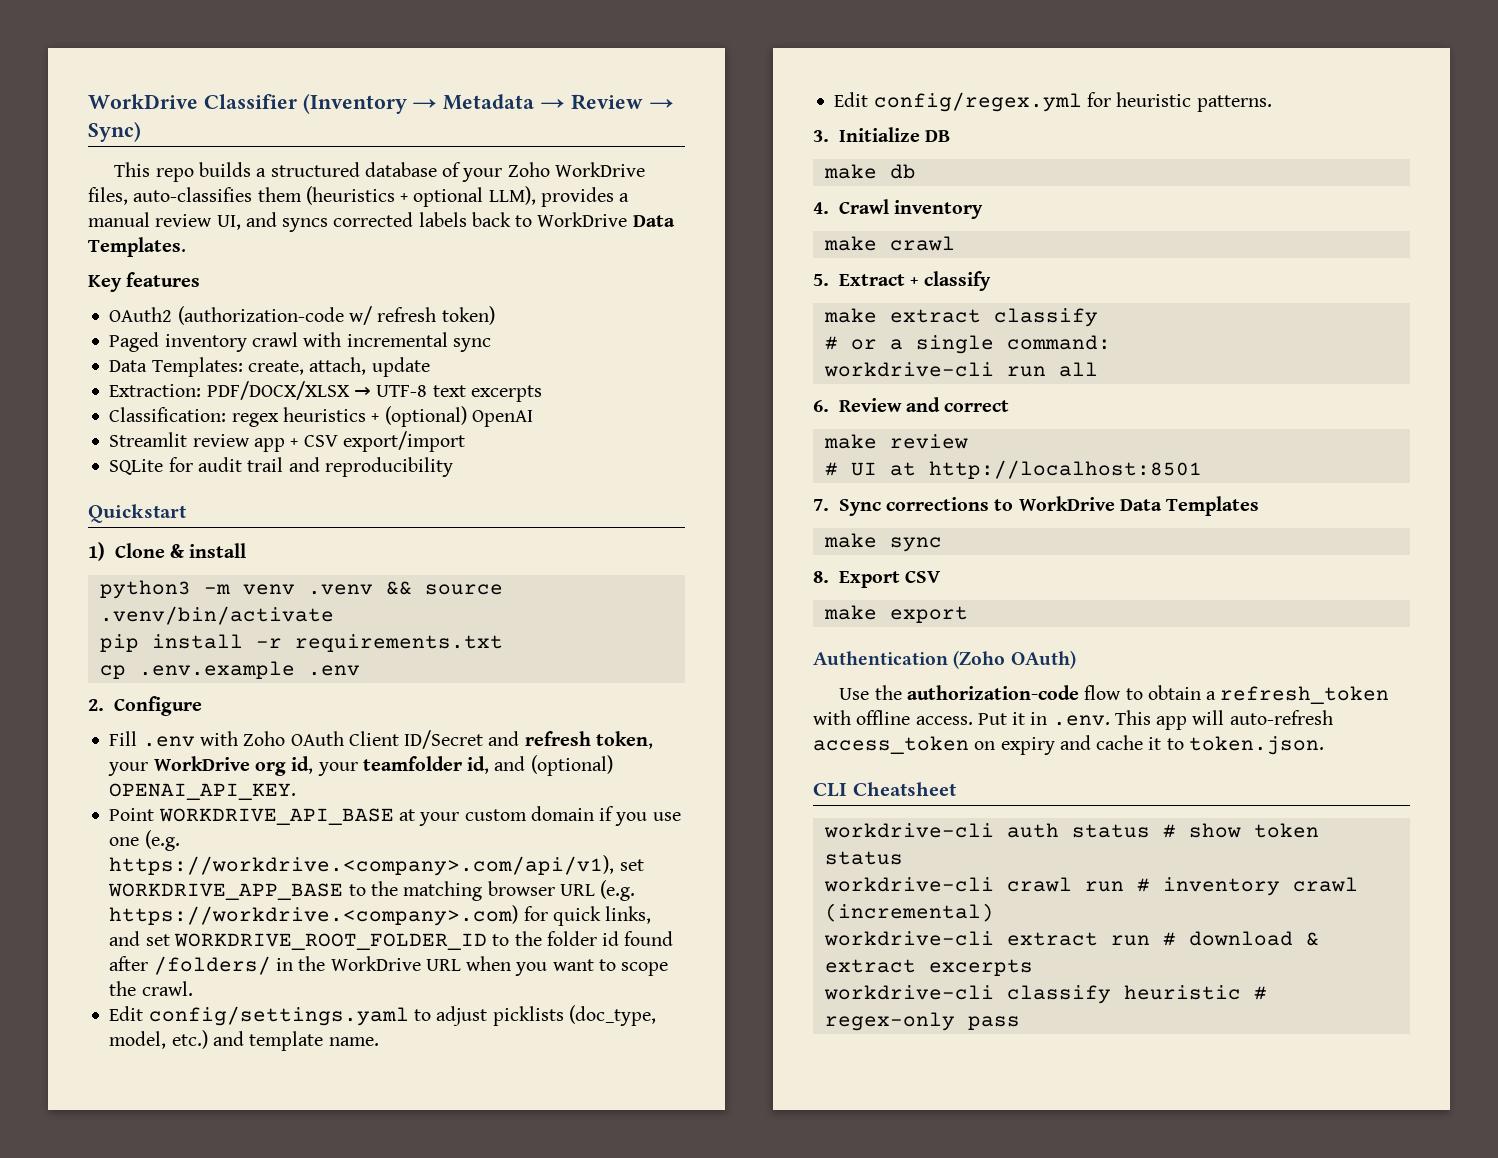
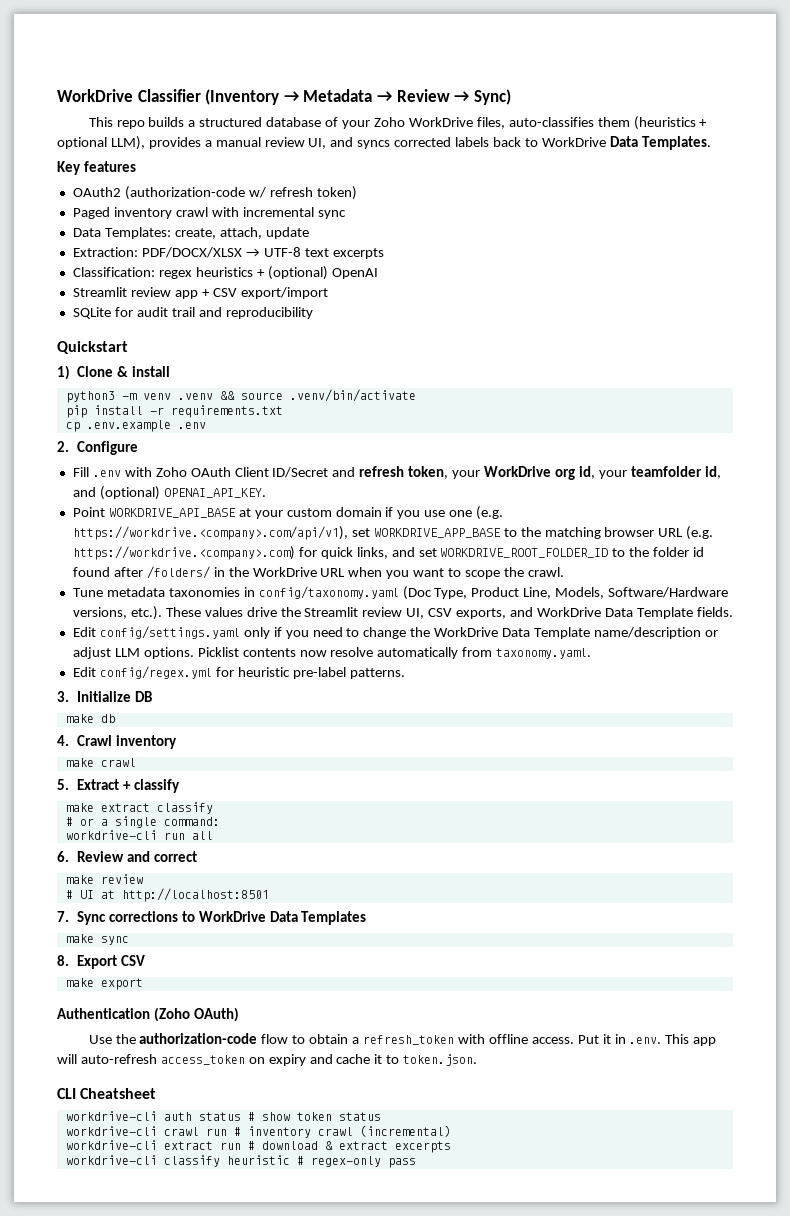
[109,1005,656,1026] [109,1030,379,1051] Edit config/settings.yaml to adjust picklists (doc_type, model, etc.) and template name. -> [72,586,729,600] [72,606,733,620] [72,626,718,639] [72,647,592,659] Tune metadata taxonomies in config/taxonomy.yaml (Doc Type, Product Line, Models, Software/Hardware versions, etc.). These values drive the Streamlit review UI, CSV exports, and WorkDrive Data Template fields. // Edit config/settings.yaml only if you need to change the WorkDrive Data Template name/description or adjust LLM options. Picklist contents now resolve automatically from taxonomy.yaml.
(1192, 99) none -> [292,667,346,679] pre-label

